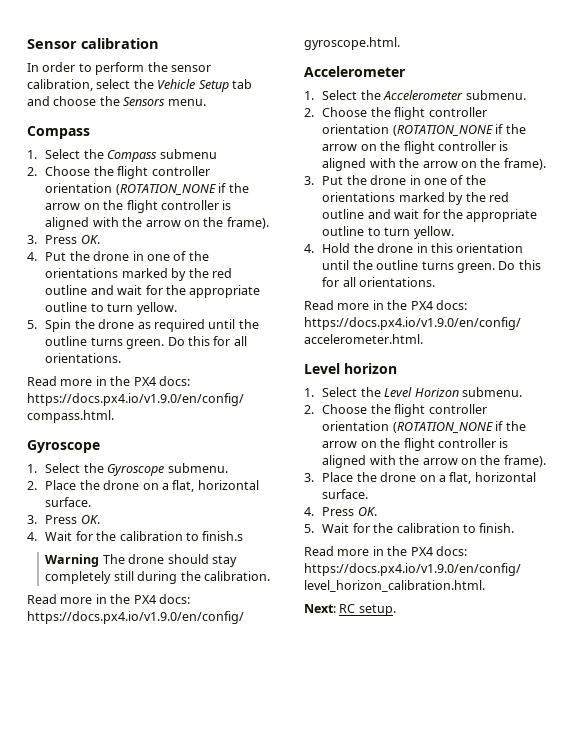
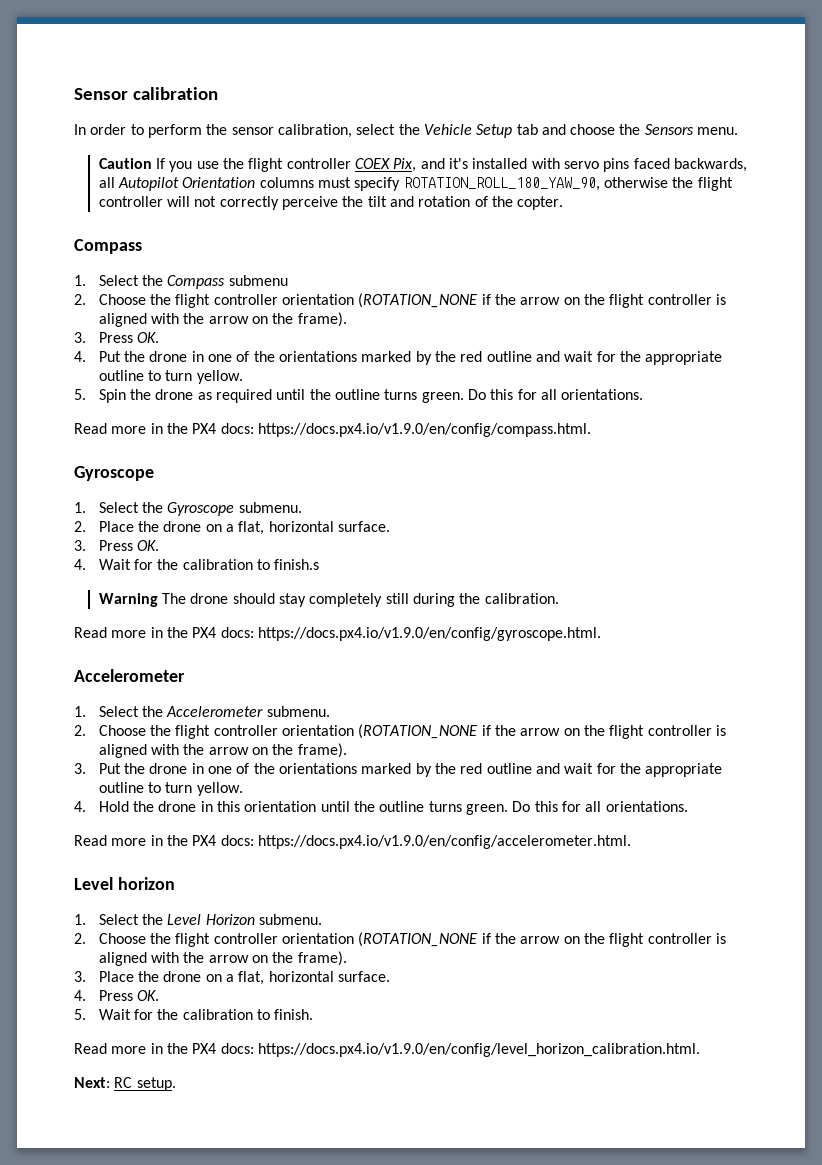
(206, 102) none -> [98,158,747,172] [98,177,733,191] [98,196,564,210] // Caution If you use the flight controller COEX Pix, and it's installed with servo pins faced backwards, all Autopilot Orientation columns must specify ROTATION_ROLL_180_YAW_90, otherwise the flight controller will not correctly perceive the tilt and rotation of the copter.

